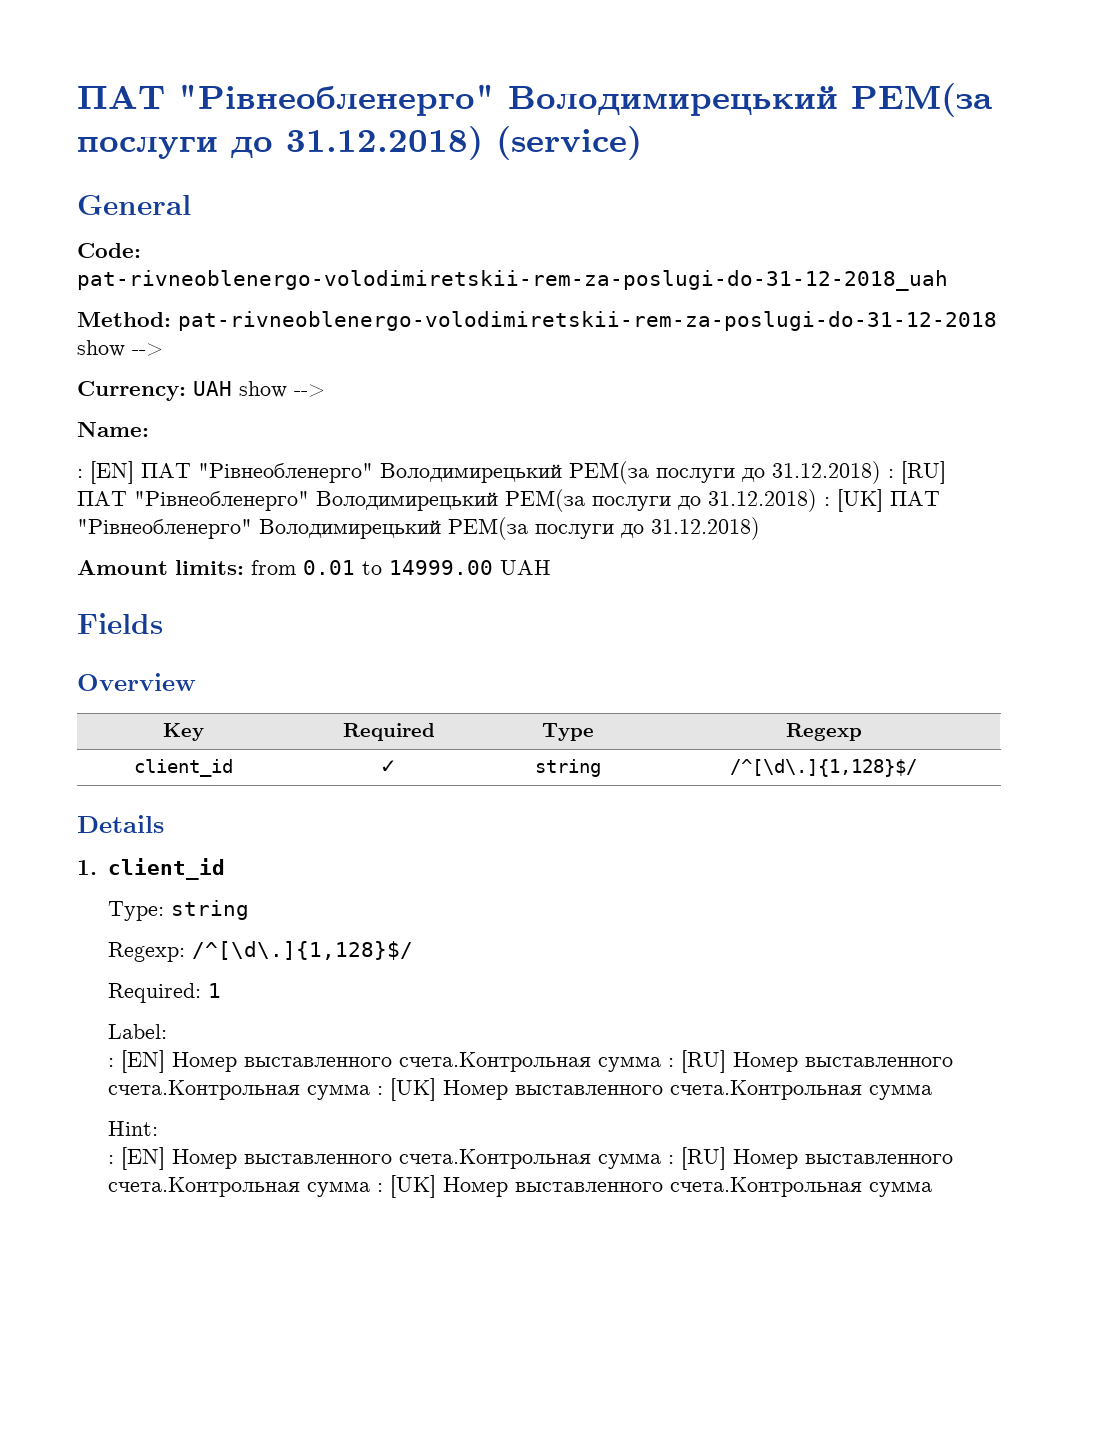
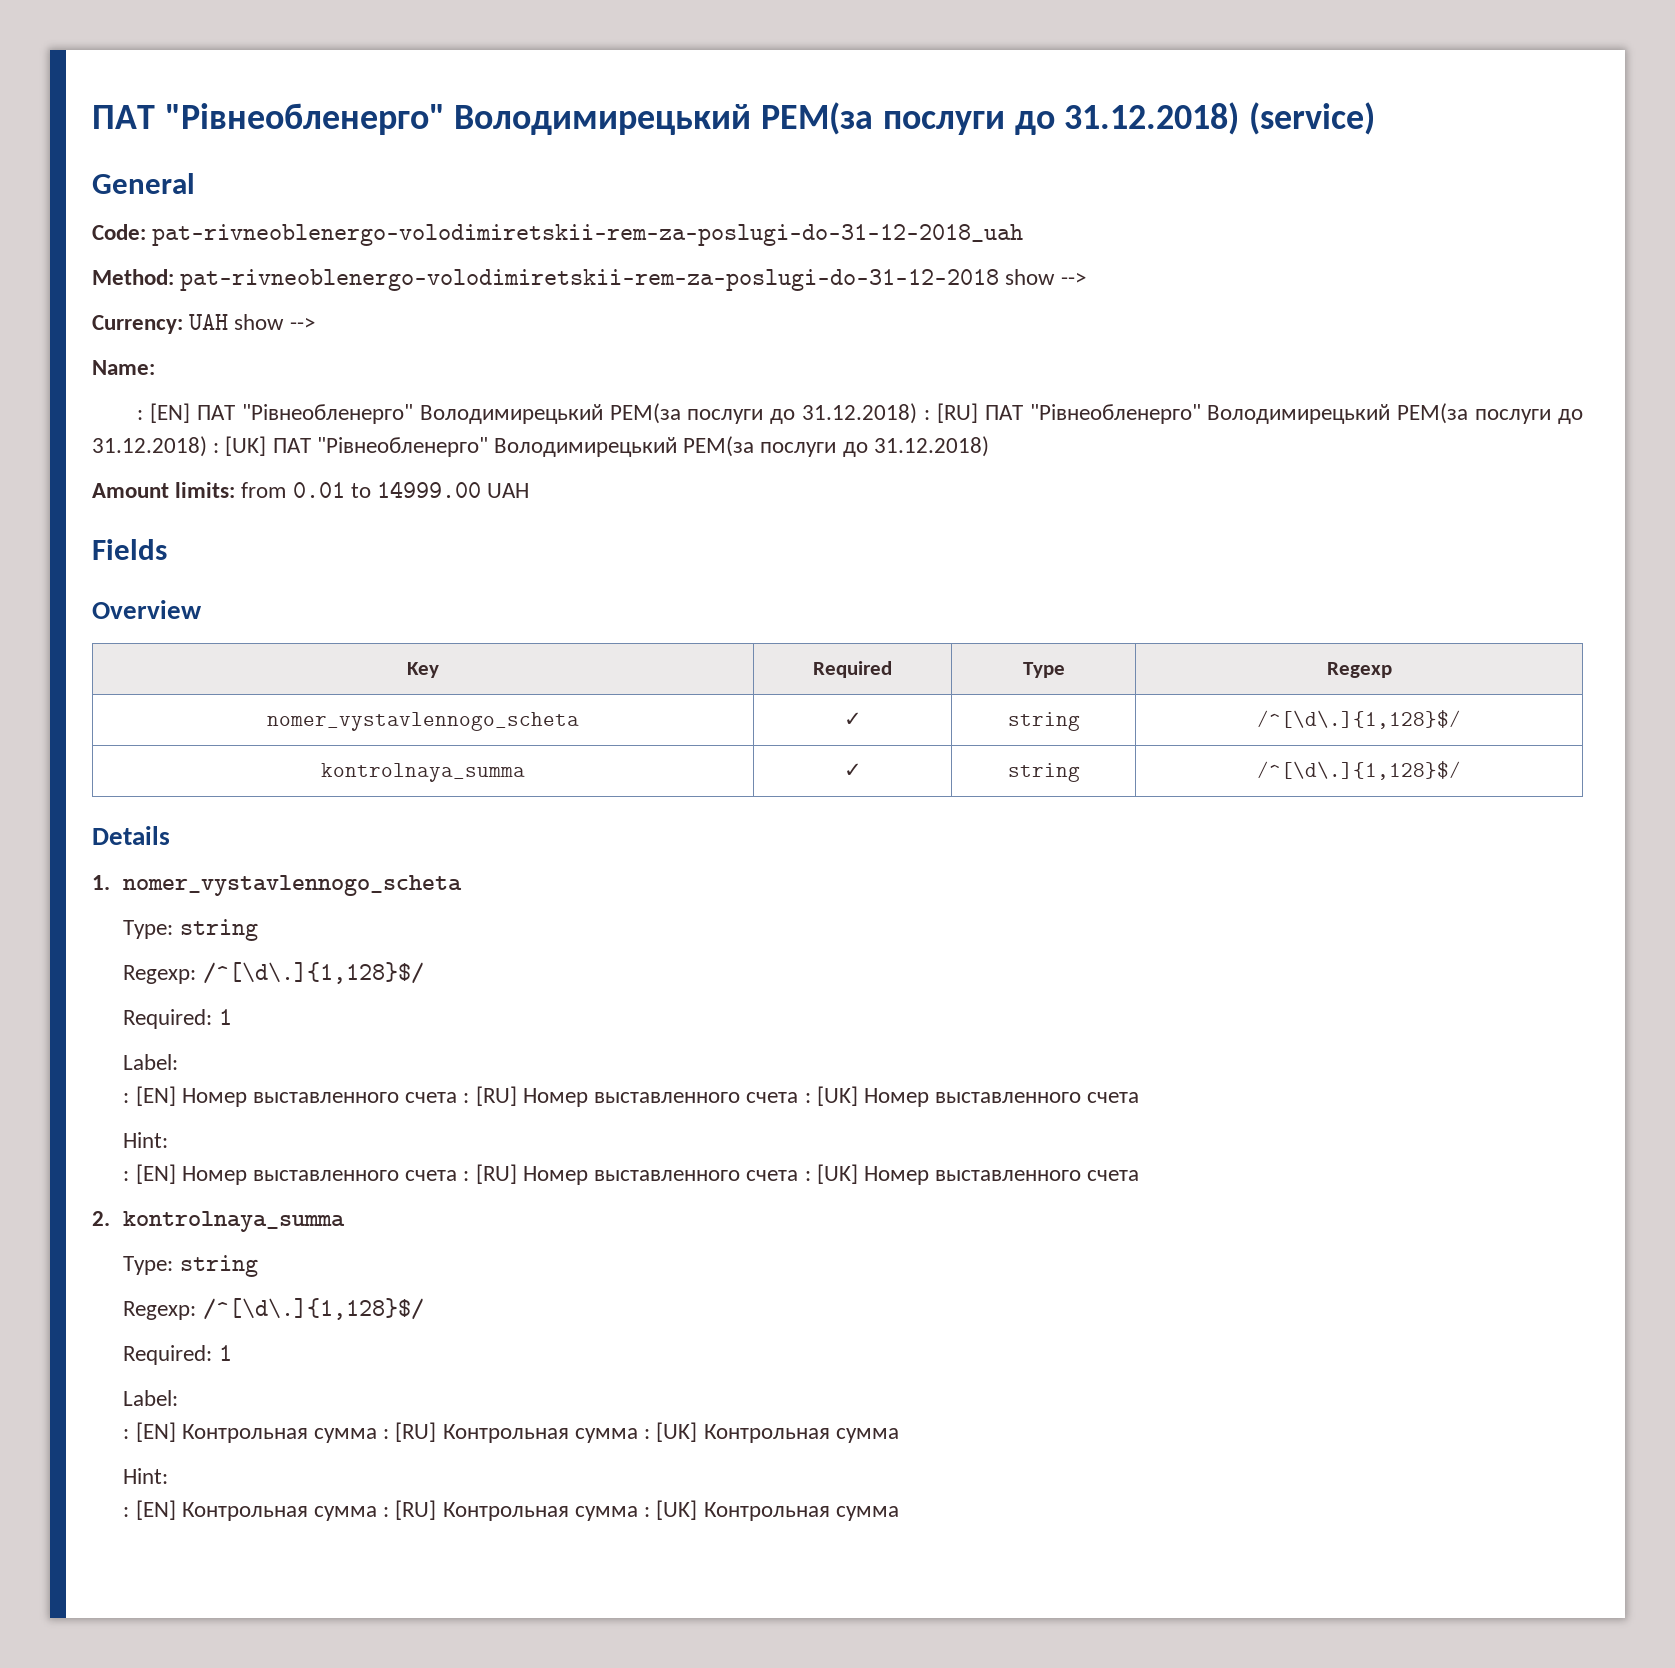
[133,759,233,777] client_id -> [267,712,579,731] [843,712,862,726] [1007,712,1080,731] [1257,710,1461,729] [321,763,525,782] nomer_vystavlennogo_scheta | ✓ | string | /^[\d\.]{1,128}$/ // kontrolnaya_summa
[108,858,226,880] client_id -> [123,875,463,896] nomer_vystavlennogo_scheta
[399,1050,954,1073] [108,1078,933,1101] счета.Контрольная сумма : [RU] Номер выставленного счета.Контрольная сумма : [UK] Номер выставленного счета.Контрольная сумма -> [405,1086,1140,1107] счета : [RU] Номер выставленного счета : [UK] Номер выставленного счета
[399,1147,954,1170] [108,1175,863,1198] счета.Контрольная сумма : [RU] Номер выставленного счета.Контрольная сумма : [UK] Номер выставленного счета.Контрольная -> [405,1164,1140,1185] [92,1211,346,1232] [123,1255,258,1277] [123,1298,424,1320] [123,1345,232,1365] [123,1390,179,1406] [123,1422,899,1443] [123,1468,169,1484] [123,1500,830,1521] счета : [RU] Номер выставленного счета : [UK] Номер выставленного счета // 2. kontrolnaya_summa // Type: string // Regexp: /^[\d\.]{1,128}$/ // Required: 1 // Label: // : [EN] Контрольная сумма : [RU] Контрольная сумма : [UK] Контрольная сумма // Hint: // : [EN] Контрольная сумма : [RU] Контрольная сумма : [UK] Контрольная

